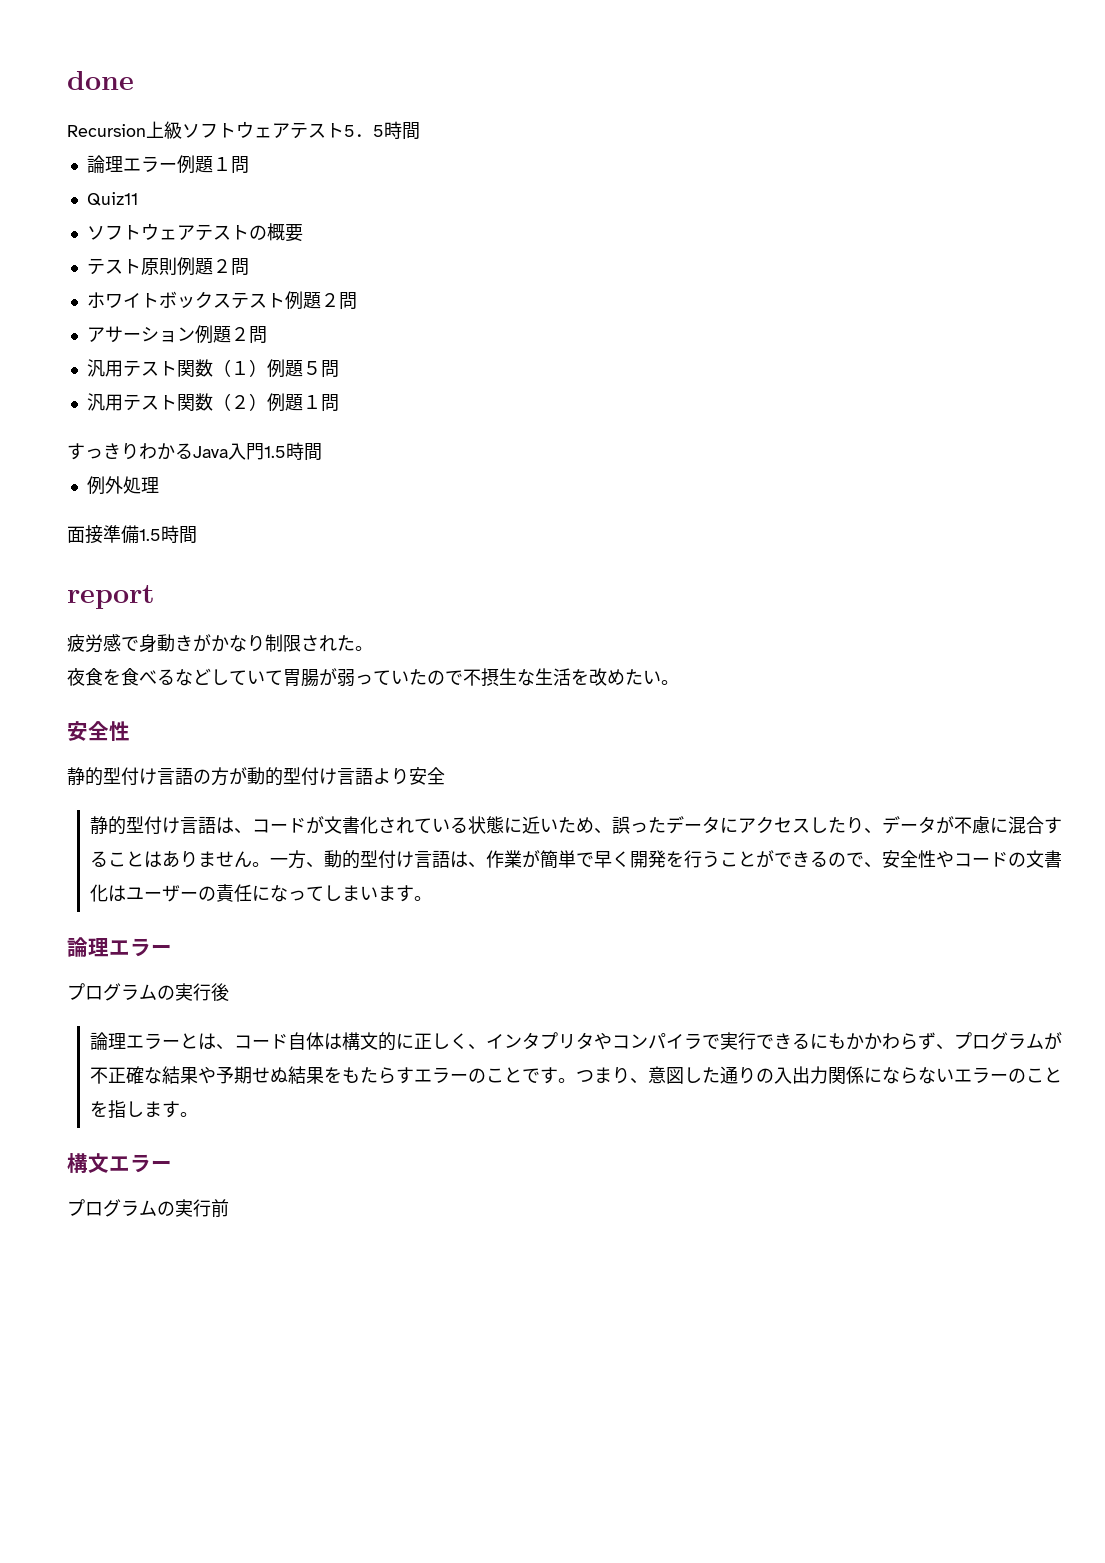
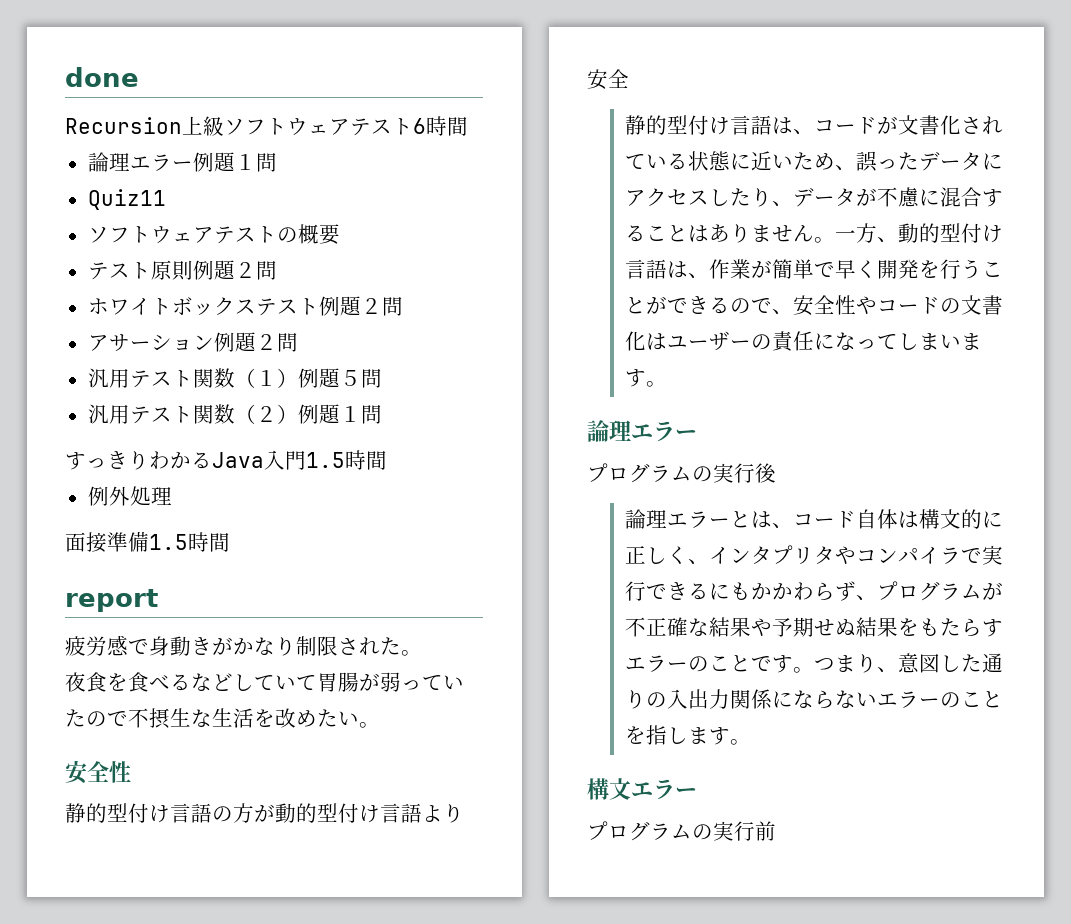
[344,125,384,137] 5．5 -> [413,118,426,134] 6

